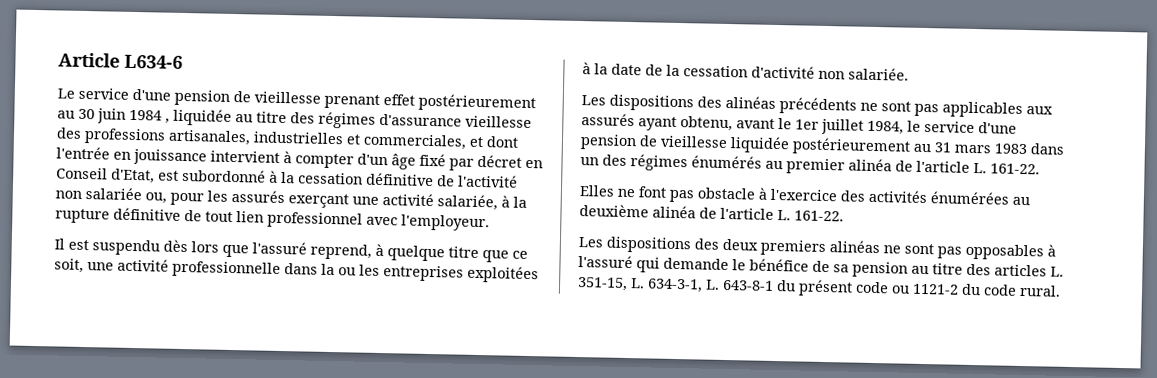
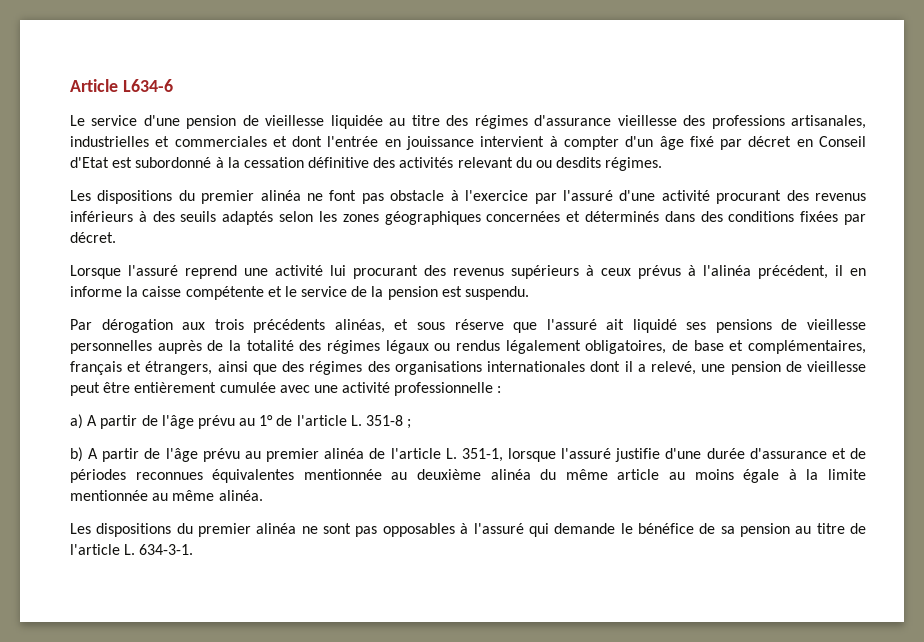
[324,93,536,113] [57,108,170,124] prenant effet postérieurement au 30 juin 1984 , -> (325, 120) none
[363,133,467,150] commerciales, -> [174,136,267,147] commerciales
[111,168,155,184] d'Etat, -> [70,157,109,168] d'Etat
[437,174,518,188] [55,187,527,211] [55,207,490,232] [54,238,528,263] [54,258,539,284] [582,62,909,81] [581,94,1053,118] [581,113,1017,135] [580,134,1065,156] [580,154,762,172] de l'activité non salariée ou, pour les assurés exerçant une activité salariée, à la rupture définitive de tout lien professionnel avec l'employeur. // Il est suspendu dès lors que l'assuré reprend, à quelque titre que ce soit, une activité professionnelle dans la ou les entreprises exploitées à la date de la cessation d'activité non salariée. // Les dispositions des alinéas précédents ne sont pas applicables aux assurés ayant obtenu, avant le 1er juillet 1984, le service d'une pension de vieillesse liquidée postérieurement au 31 mars 1983 dans un des régimes énumérés -> [373,157,663,171] [70,190,866,204] [70,211,866,225] [70,232,116,243] [70,265,866,279] [70,286,530,300] [70,319,866,333] [70,340,866,354] [70,361,867,375] [70,382,502,396] [70,414,412,429] [70,447,240,462] des activités relevant du ou desdits régimes. // Les dispositions du premier alinéa ne font pas obstacle à l'exercice par l'assuré d'une activité procurant des revenus inférieurs à des seuils adaptés selon les zones géographiques concernées et déterminés dans des conditions fixées par décret. // Lorsque l'assuré reprend une activité lui procurant des revenus supérieurs à ceux prévus à l'alinéa précédent, il en informe la caisse compétente et le service de la pension est suspendu. // Par dérogation aux trois précédents alinéas, et sous réserve que l'assuré ait liquidé ses pensions de vieillesse personnelles auprès de la totalité des régimes légaux ou rendus légalement obligatoires, de base et complémentaires, français et étrangers, ainsi que des régimes des organisations internationales dont il a relevé, une pension de vieillesse peut être entièrement cumulée avec une activité professionnelle : // a) A partir de l'âge prévu au 1° de l'article L. 351-8 ; // b) A partir de l'âge prévu
[990,163,1040,175] [579,185,1030,206] [579,204,844,222] [578,236,881,257] 161-22. // Elles ne font pas obstacle à l'exercice des activités énumérées au deuxième alinéa de l'article L. 161-22. // Les dispositions des deux premiers alinéas -> [461,448,866,462] [70,469,867,483] [70,490,263,501] [70,523,297,537] 351-1, lorsque l'assuré justifie d'une durée d'assurance et de périodes reconnues équivalentes mentionnée au deuxième alinéa du même article au moins égale à la limite mentionnée au même alinéa. // Les dispositions du premier alinéa
[966,263,1064,277] [577,277,1061,297] des articles L. 351-15, L. 634-3-1, L. 643-8-1 du présent code ou 1121-2 du code rural. -> [850,523,867,534] [70,544,194,555] de l'article L. 634-3-1.

